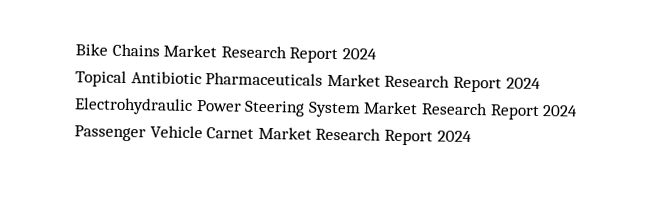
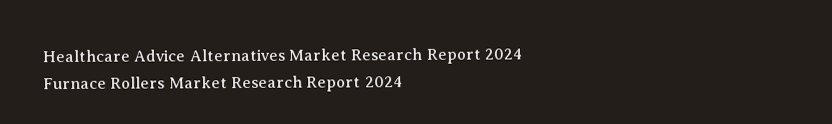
[75,43,377,64] [75,70,541,93] [74,97,579,120] [74,125,472,146] Bike Chains Market Research Report 2024 // Topical Antibiotic Pharmaceuticals Market Research Report 2024 // Electrohydraulic Power Steering System Market Research Report 2024 // Passenger Vehicle Carnet Market Research Report 2024 -> [42,47,522,64] [43,75,403,92] Healthcare Advice Alternatives Market Research Report 2024 // Furnace Rollers Market Research Report 2024

